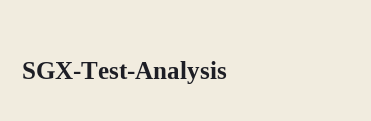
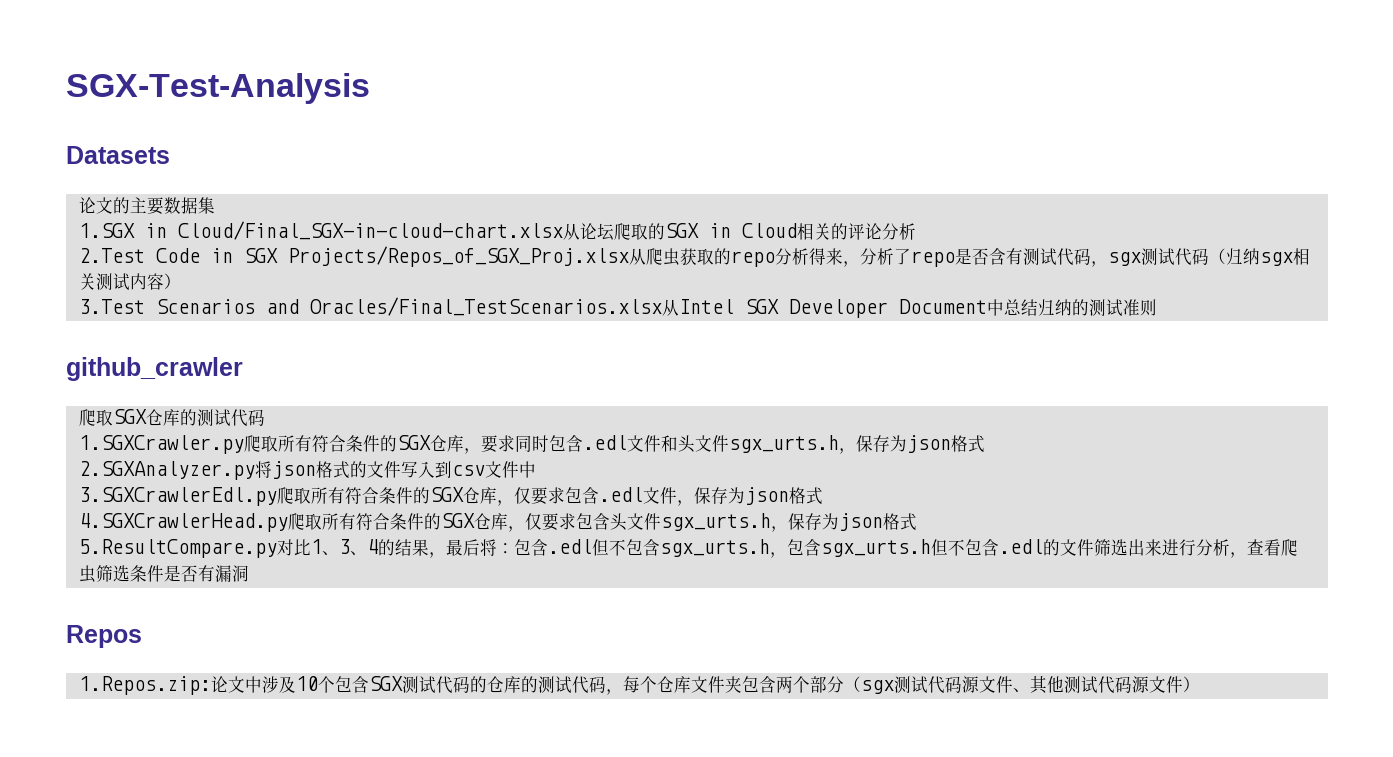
(227, 72) none -> [66,146,170,164] [79,197,216,215] [79,221,917,241] [79,246,1311,267] [79,273,182,290] [79,297,1158,318] [66,357,243,381] [79,409,266,427] [79,435,986,454] [79,461,537,480] [79,487,824,506] [79,513,918,532] [79,539,1299,558] [79,565,250,583] [66,625,142,648] [79,676,1201,695] // Datasets // 论文的主要数据集 // 1.SGX in Cloud/Final_SGX-in-cloud-chart.xlsx从论坛爬取的SGX in Cloud相关的评论分析 // 2.Test Code in SGX Projects/Repos_of_SGX_Proj.xlsx从爬虫获取的repo分析得来，分析了repo是否含有测试代码，sgx测试代码（归纳sgx相关测试内容） // 3.Test Scenarios and Oracles/Final_TestScenarios.xlsx从Intel SGX Developer Document中总结归纳的测试准则 // github_crawler // 爬取SGX仓库的测试代码 // 1.SGXCrawler.py爬取所有符合条件的SGX仓库，要求同时包含.edl文件和头文件sgx_urts.h，保存为json格式 // 2.SGXAnalyzer.py将json格式的文件写入到csv文件中 // 3.SGXCrawlerEdl.py爬取所有符合条件的SGX仓库，仅要求包含.edl文件，保存为json格式 // 4.SGXCrawlerHead.py爬取所有符合条件的SGX仓库，仅要求包含头文件sgx_urts.h，保存为json格式 // 5.ResultCompare.py对比1、3、4的结果，最后将：包含.edl但不包含sgx_urts.h，包含sgx_urts.h但不包含.edl的文件筛选出来进行分析，查看爬虫筛选条件是否有漏洞 // Repos // 1.Repos.zip:论文中涉及10个包含SGX测试代码的仓库的测试代码，每个仓库文件夹包含两个部分（sgx测试代码源文件、其他测试代码源文件）

